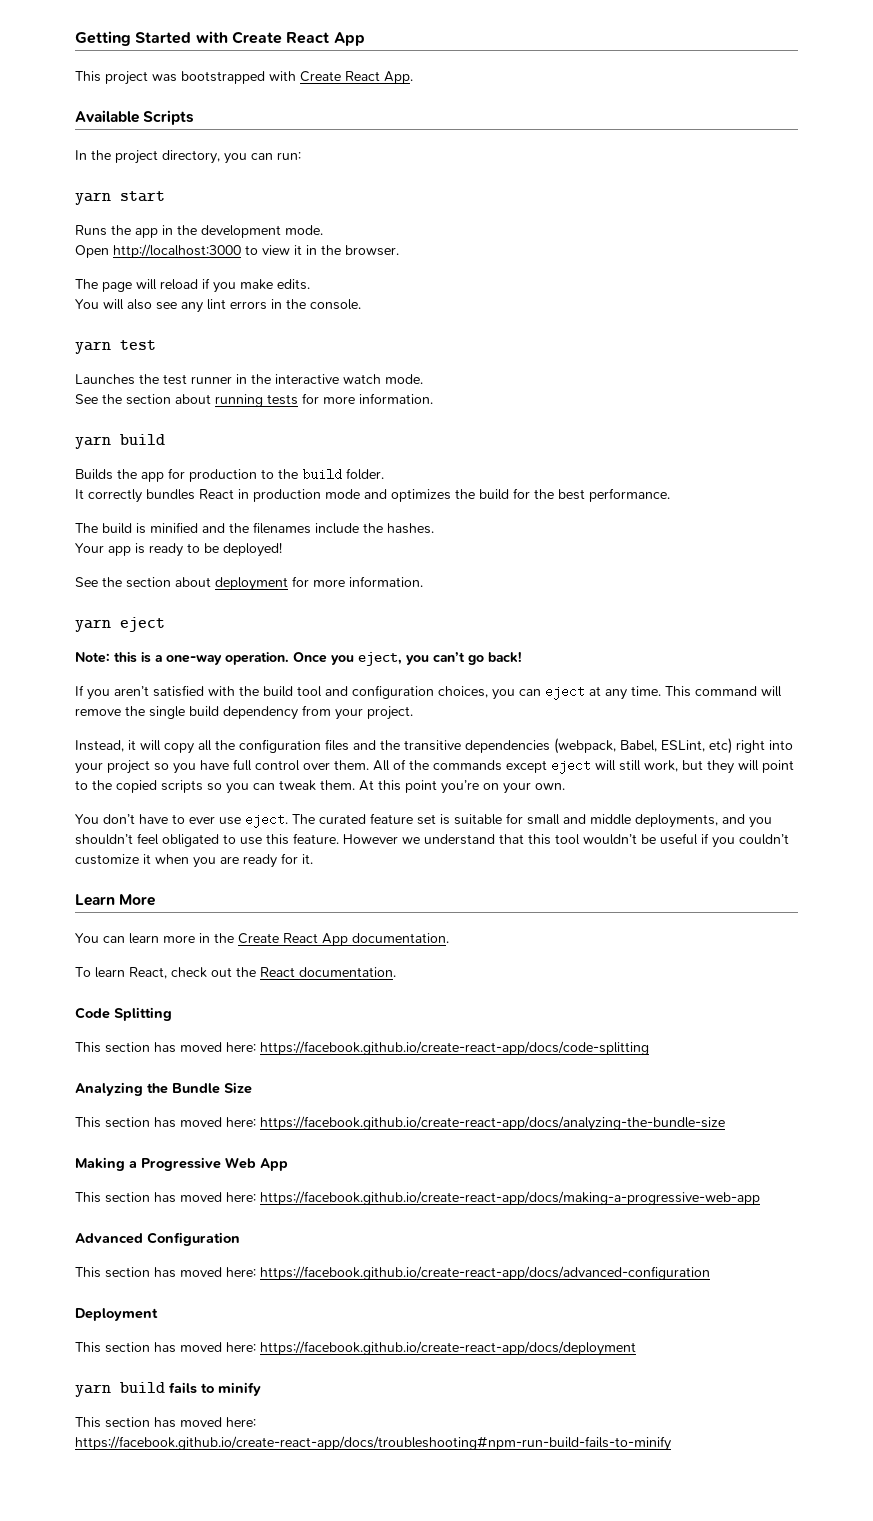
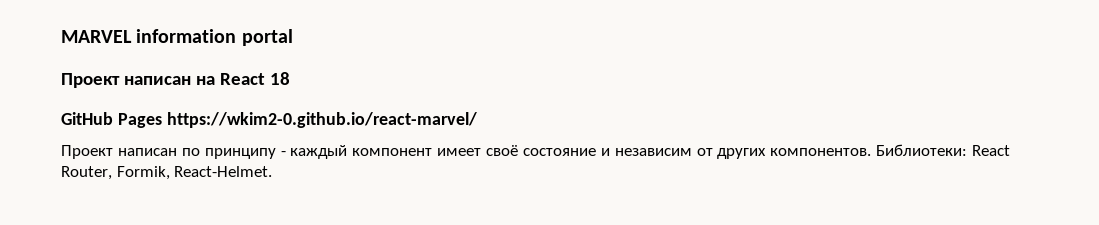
[75,31,365,46] [75,71,413,85] [75,110,195,125] [75,150,301,164] [75,191,165,205] [75,225,323,238] [75,244,399,258] [75,278,310,293] [75,299,361,313] [75,340,156,354] [75,374,423,385] [75,393,433,407] [75,434,165,449] [75,468,384,482] [75,488,670,503] [75,522,434,534] [75,542,282,557] [75,576,423,591] [75,617,165,632] [75,651,522,666] [75,685,782,700] [75,705,413,720] [75,738,793,754] [75,759,794,774] [75,780,565,794] [75,813,772,828] [75,833,789,848] [75,853,313,868] [75,894,156,906] [75,933,449,946] [75,967,396,979] [75,1007,172,1021] [75,1041,649,1055] [75,1082,252,1096] [75,1116,725,1131] [75,1157,288,1171] [75,1191,760,1205] [75,1232,240,1246] [75,1266,710,1280] [75,1308,158,1321] [75,1341,636,1356] [75,1382,261,1397] [75,1417,256,1428] [75,1436,671,1451] Getting Started with Create React App // This project was bootstrapped with Create React App. // Available Scripts // In the project directory, you can run: // yarn start // Runs the app in the development mode. // Open http://localhost:3000 to view it in the browser. // The page will reload if you make edits. // You will also see any lint errors in the console. // yarn test // Launches the test runner in the interactive watch mode. // See the section about running tests for more information. // yarn build // Builds the app for production to the build folder. // It correctly bundles React in production mode and optimizes the build for the best performance. // The build is minified and the filenames include the hashes. // Your app is ready to be deployed! // See the section about deployment for more information. // yarn eject // Note: this is a one-way operation. Once you eject, you can’t go back! // If you aren’t satisfied with the build tool and configuration choices, you can eject at any time. This command will remove the single build dependency from your project. // Instead, it will copy all the configuration files and the transitive dependencies (webpack, Babel, ESLint, etc) right into your project so you have full control over them. All of the commands except eject will still work, but they will point to the copied scripts so you can tweak them. At this point you’re on your own. // You don’t have to ever use eject. The curated feature set is suitable for small and middle deployments, and you shouldn’t feel obligated to use this feature. However we understand that this tool wouldn’t be useful if you couldn’t customize it when you are ready for it. // Learn More // You can learn more in the Create React App documentation. // To learn React, check out the React documentation. // Code Splitting // This section has moved here: https://facebook.github.io/create-react-app/docs/code-splitting // Analyzing the Bundle Size // This section has moved here: https://facebook.github.io/create-react-app/docs/analyzing-the-bundle-size // Making a Progressive Web App // This section has moved here: https://facebook.github.io/create-react-app/docs/making-a-progressive-web-app // Advanced Configuration // This section has moved here: https://facebook.github.io/create-react-app/docs/advanced-configuration // Deployment // This section has moved here: https://facebook.github.io/create-react-app/docs/deployment // yarn build fails to minify // This section has moved here: https://facebook.github.io/create-react-app/docs/troubleshooting#npm-run-build-fails-to-minify -> [61,29,293,46] [61,72,290,88] [61,112,477,128] [61,144,1010,159] [61,166,273,180] MARVEL information portal // Проект написан на React 18 // GitHub Pages https://wkim2-0.github.io/react-marvel/ // Проект написан по принципу - каждый компонент имеет своё состояние и независим от других компонентов. Библиотеки: React Router, Formik, React-Helmet.

